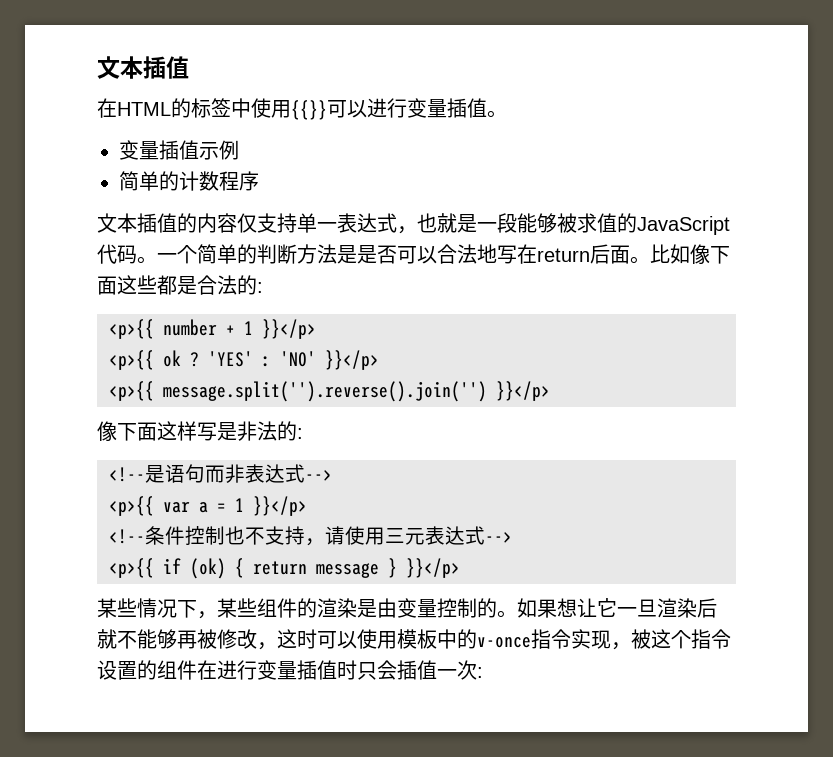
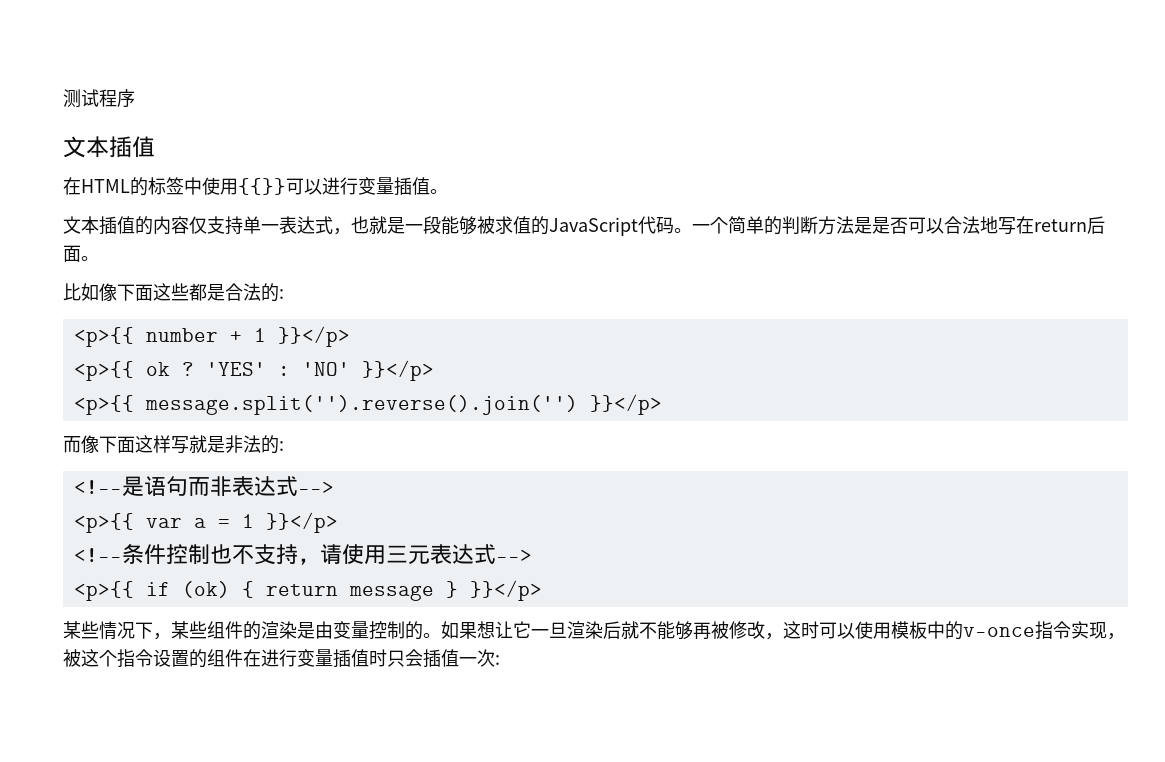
(97, 67) none -> [63,89,135,108] 测试程序 //
[119,140,239,160] [119,171,259,191] // 变量插值示例 // 简单的计数程序 -> (448, 191) none
(650, 260) none -> (99, 258) //
(550, 391) none -> [63,436,81,453] 而
(217, 431) none -> [189,435,207,453] 就

